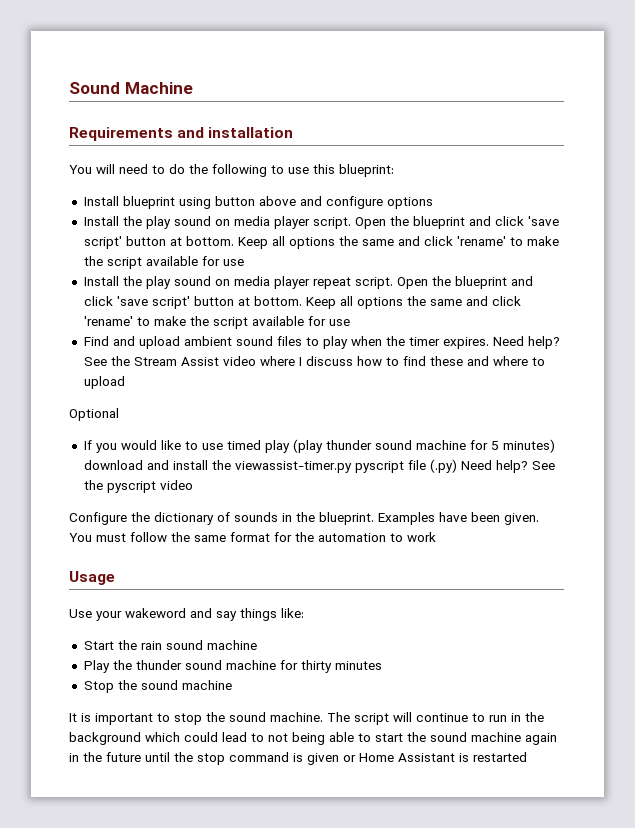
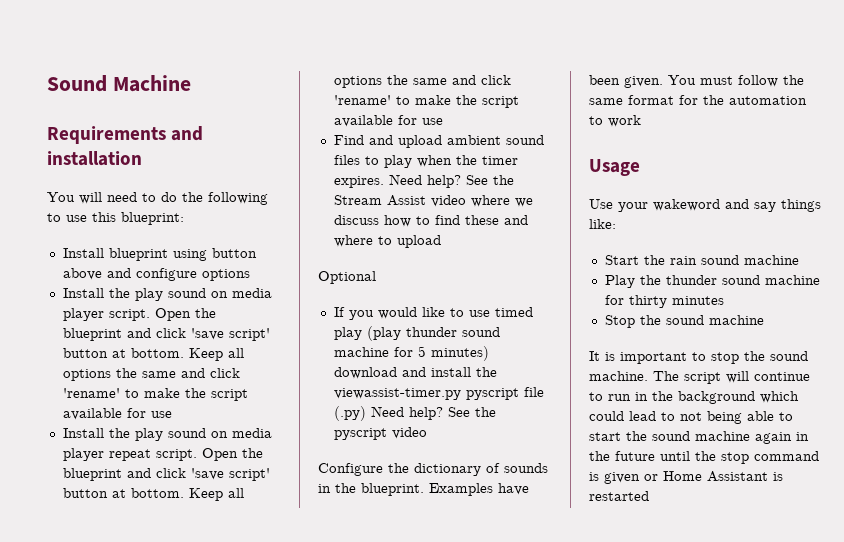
[298,357,302,366] I -> [514,198,533,207] we

